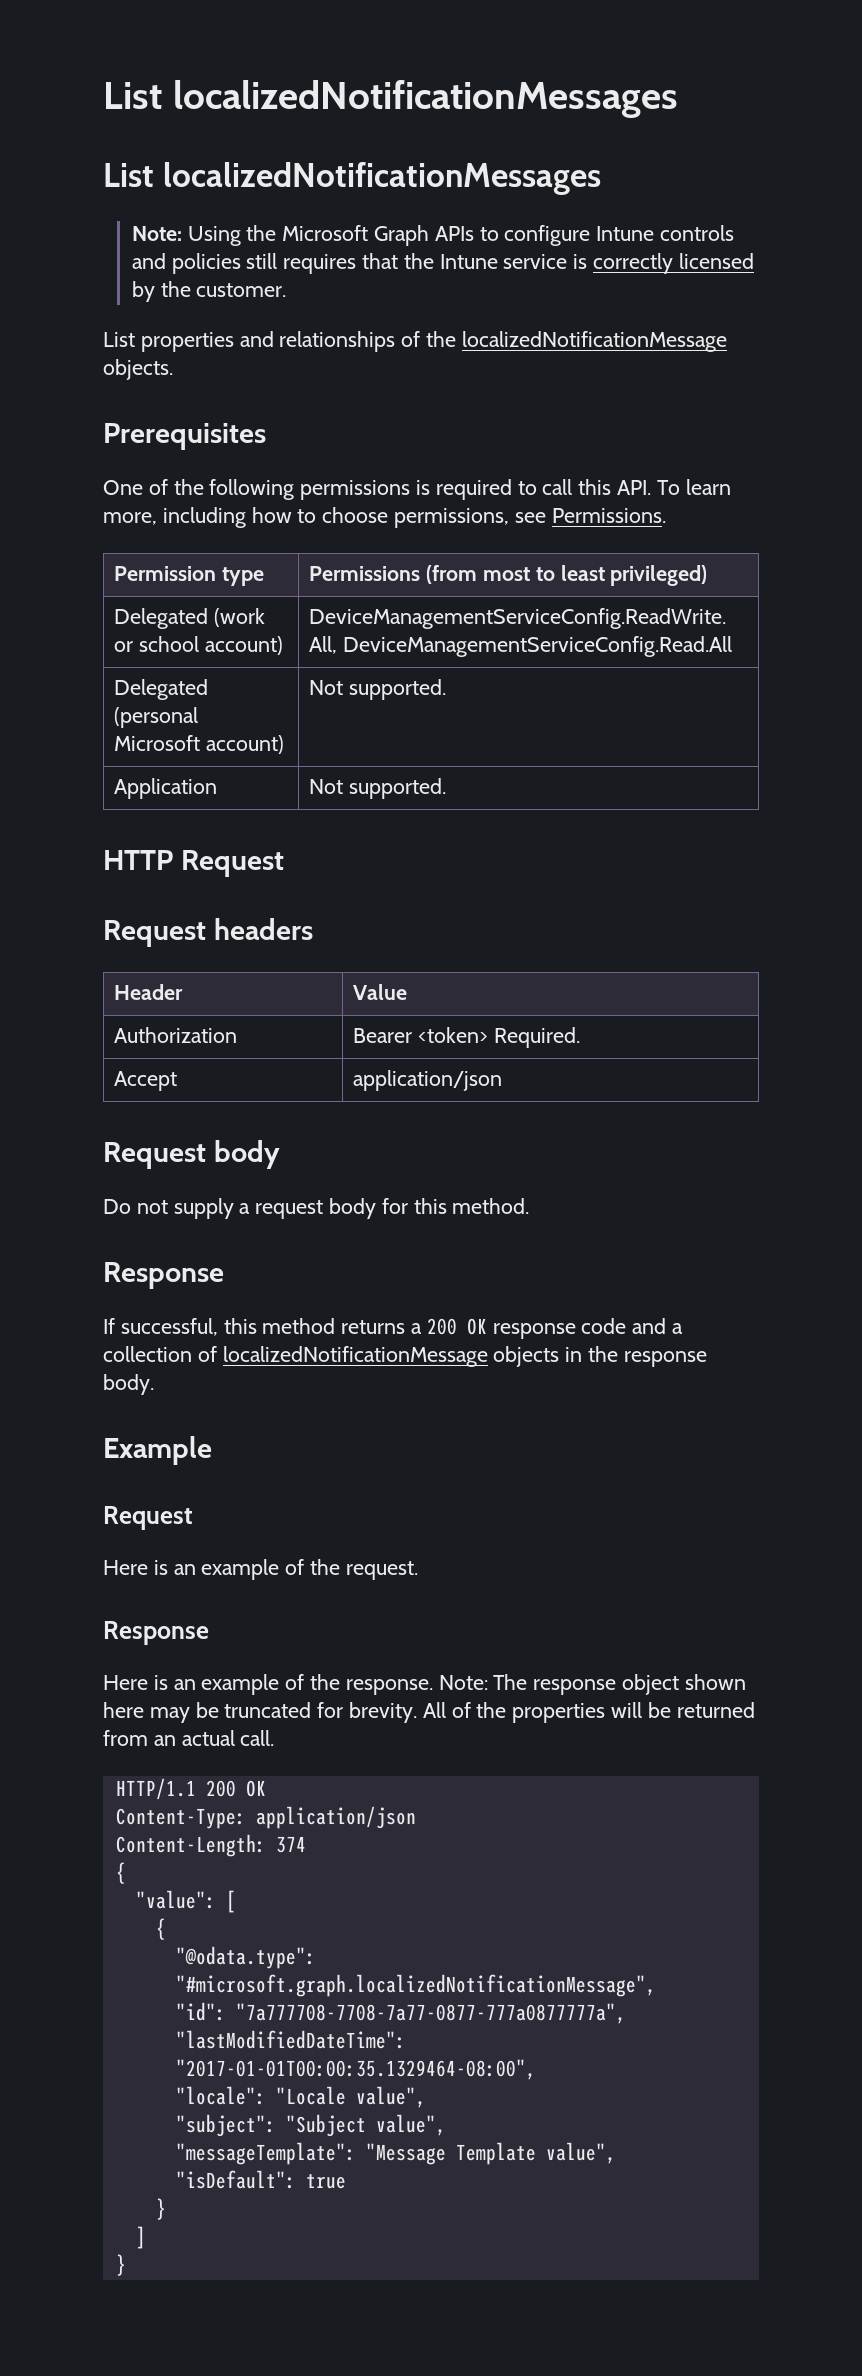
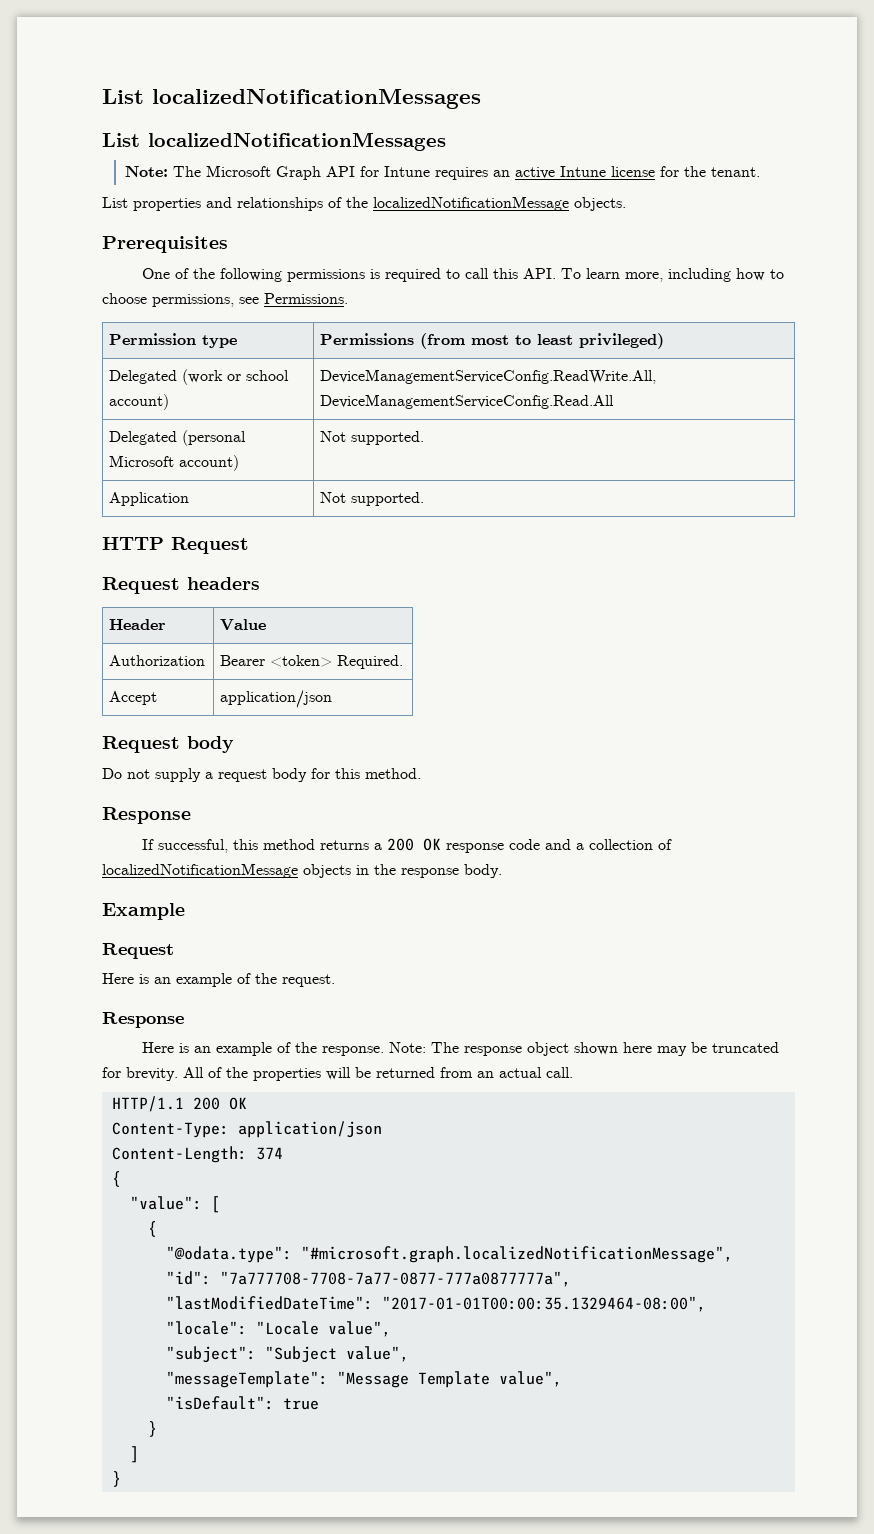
[187,225,735,246] [131,253,754,274] [131,281,287,302] Using the Microsoft Graph APIs to configure Intune controls and policies still requires that the Intune service is correctly licensed by the customer. -> [173,165,761,180] The Microsoft Graph API for Intune requires an active Intune license for the tenant.

